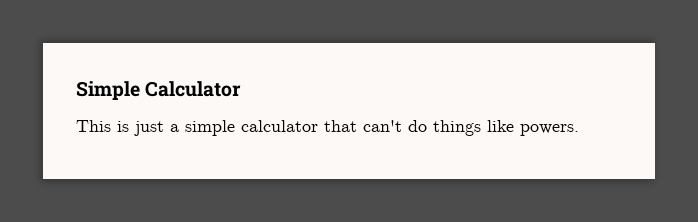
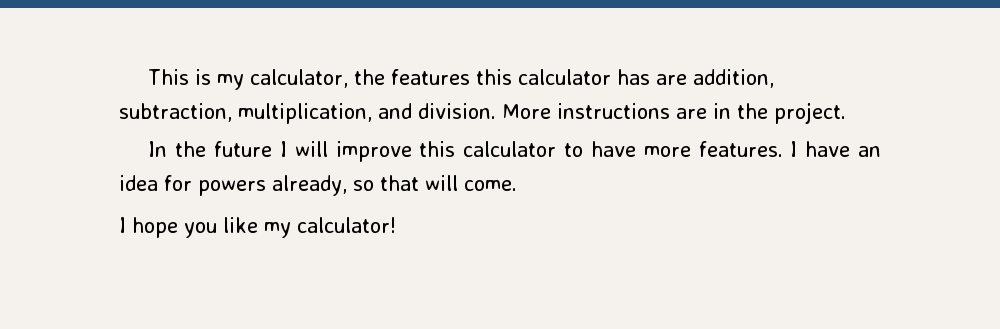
[76,81,242,100] [76,120,579,136] Simple Calculator // This is just a simple calculator that can't do things like powers. -> [148,69,775,90] [119,102,846,124] [148,141,882,162] [119,175,517,196] [119,217,396,238] This is my calculator, the features this calculator has are addition, subtraction, multiplication, and division. More instructions are in the project. // In the future I will improve this calculator to have more features. I have an idea for powers already, so that will come. // I hope you like my calculator!

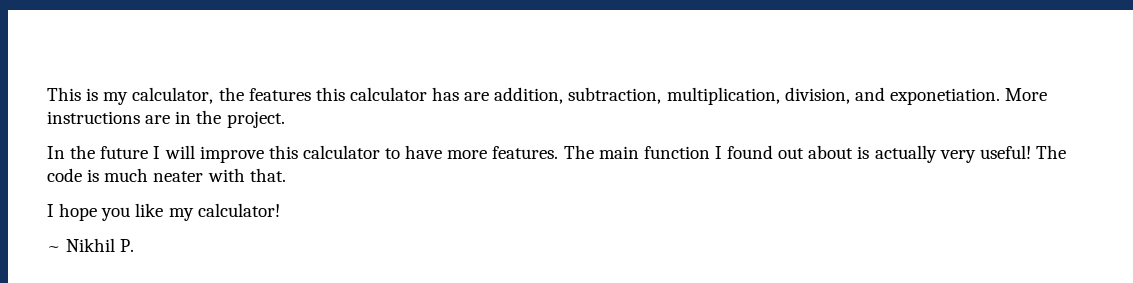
[378,103,496,119] and division. -> [784,87,1000,105] division, and exponetiation.
[790,141,882,157] [119,175,517,196] I have an idea for powers already, so that will come. -> [563,145,1066,163] [47,168,286,182] The main function I found out about is actually very useful! The code is much neater with that.
(396, 225) none -> [47,238,135,252] // ~ Nikhil P.

